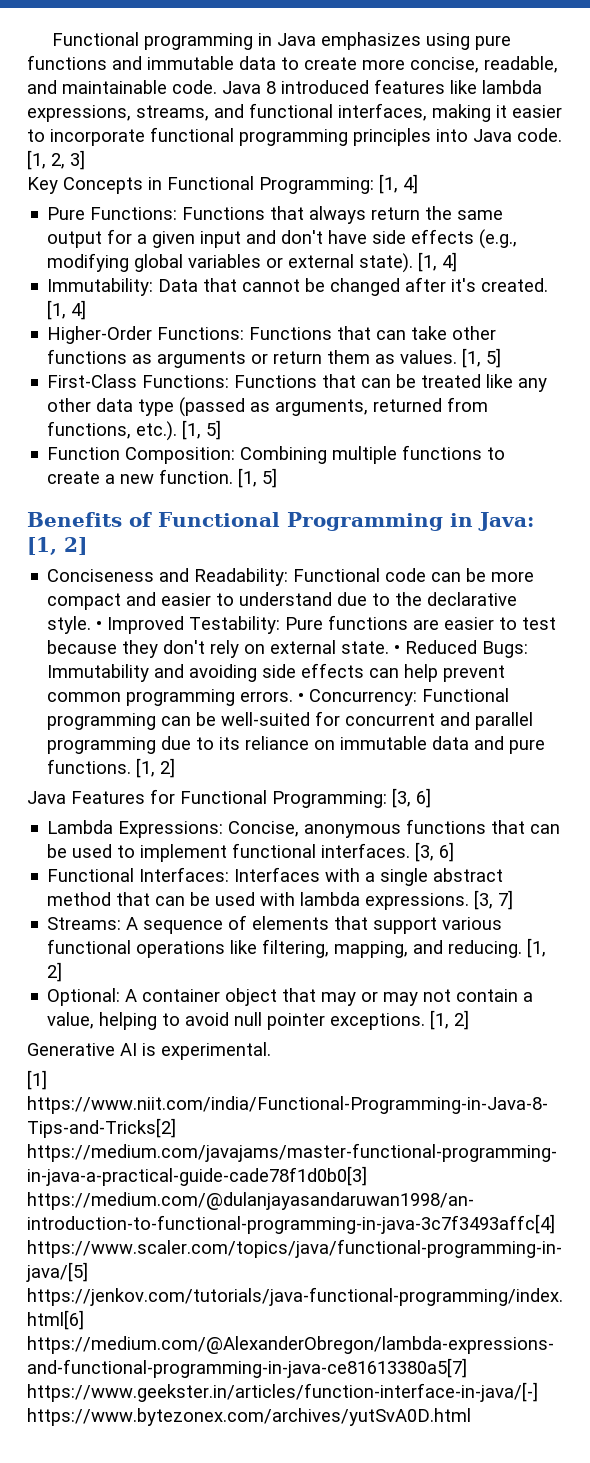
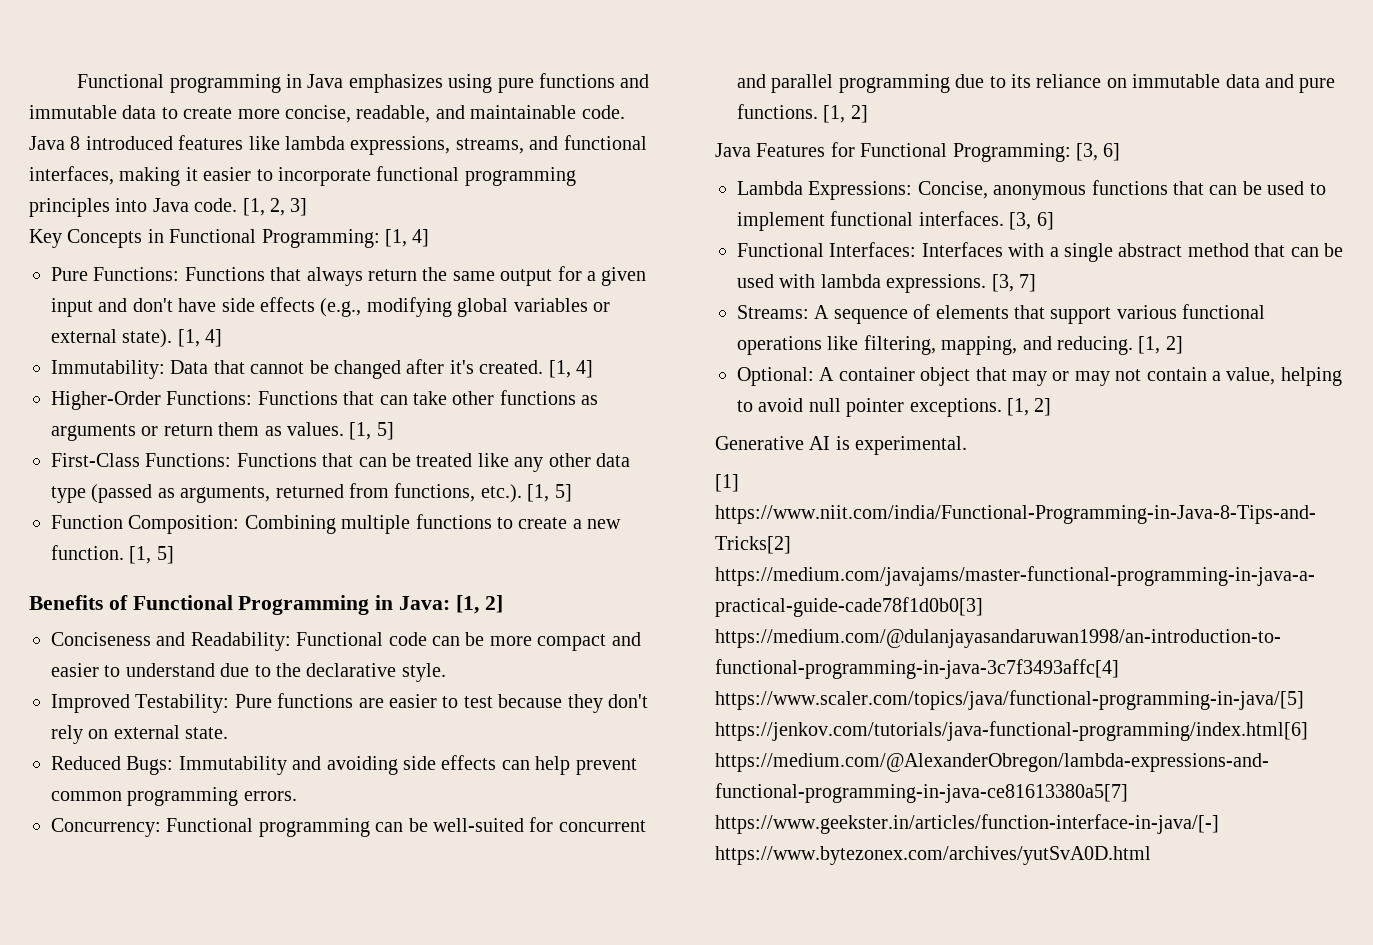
[96,621,103,630] • -> (446, 672) //
[394,645,401,654] • -> (229, 733) //
[298,693,305,702] • -> (297, 796) //

